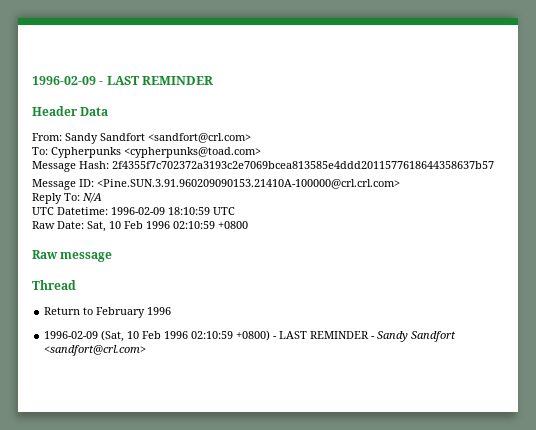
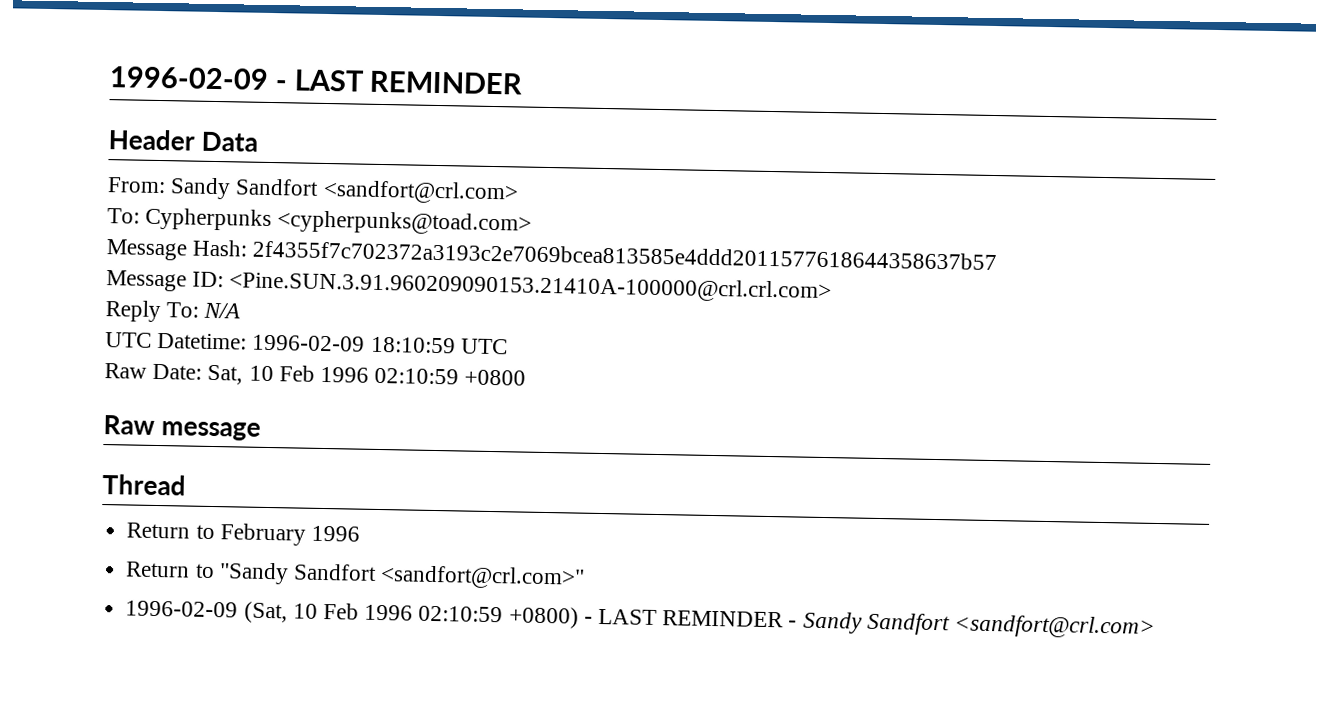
(172, 311) none -> [125,561,586,590] // Return to "Sandy Sandfort <sandfort@crl.com>"

